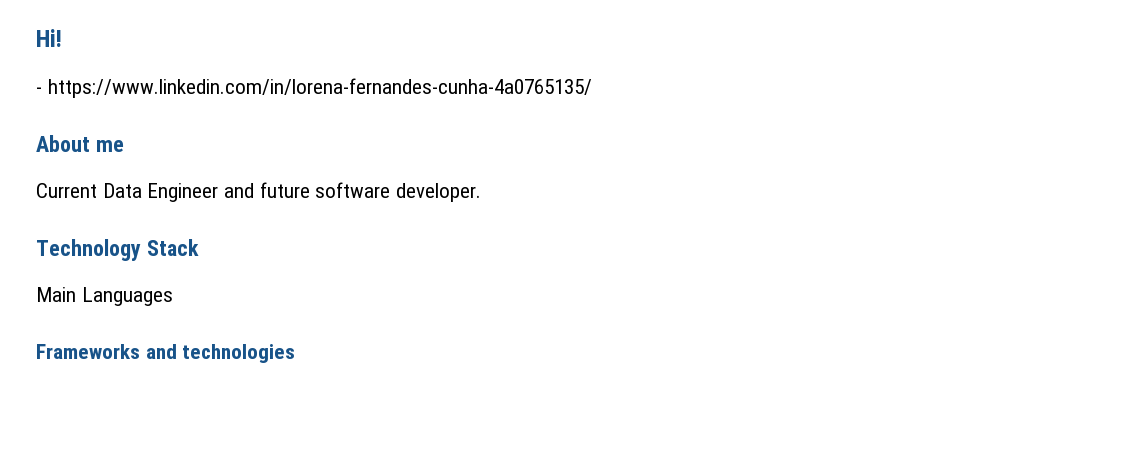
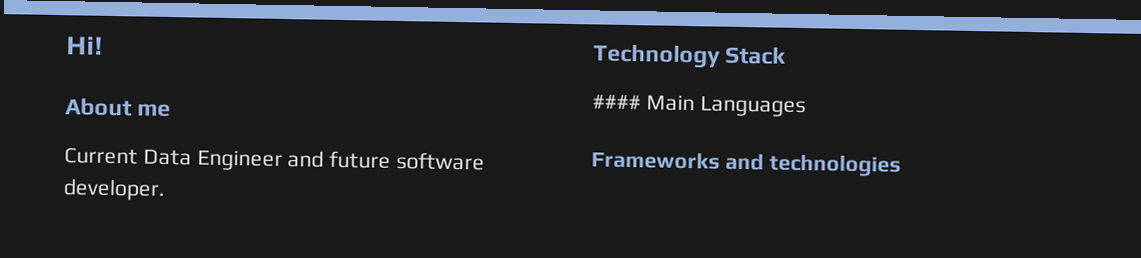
[36,78,592,98] // - https://www.linkedin.com/in/lorena-fernandes-cunha-4a0765135/ -> (103, 45) none
(199, 247) none -> [592,94,641,110] ####

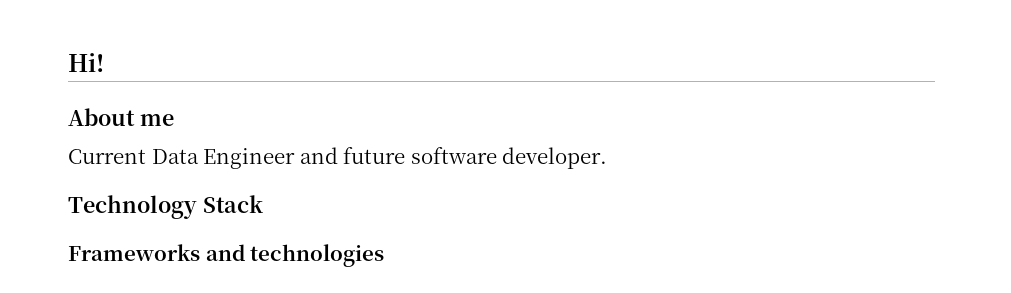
[592,94,806,118] // #### Main Languages -> (263, 204) none

